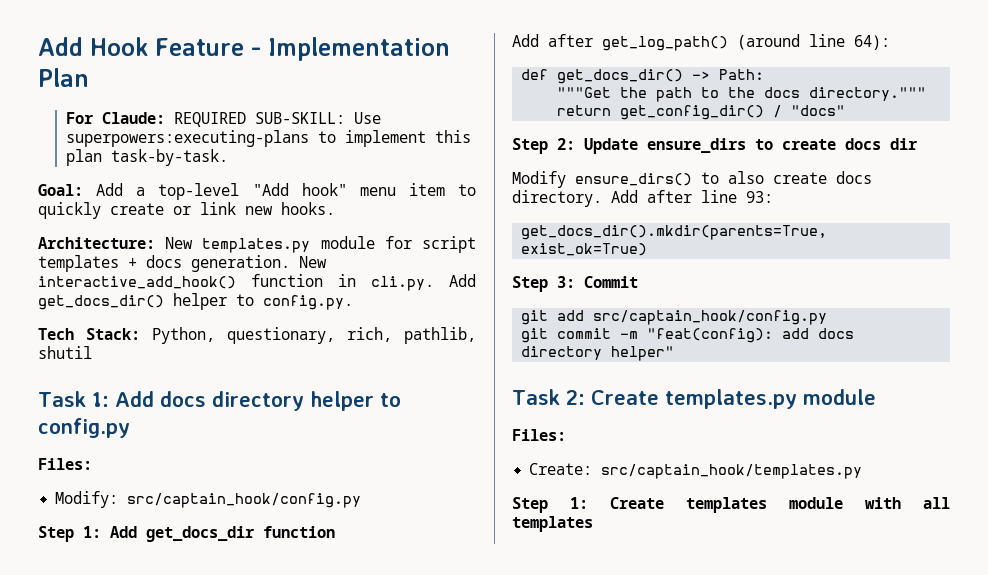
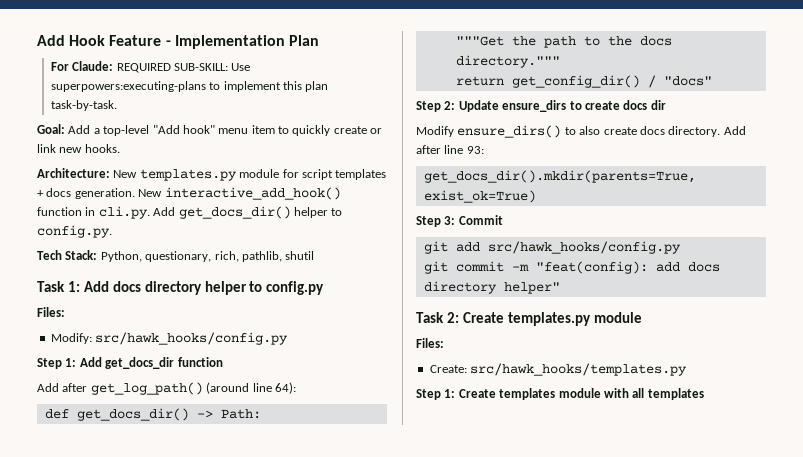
[127,493,362,508] src/captain_hook/config.py -> [95,332,289,345] src/hawk_hooks/config.py
[593,310,828,325] src/captain_hook/config.py -> [487,241,681,254] src/hawk_hooks/config.py
[601,464,863,479] src/captain_hook/templates.py -> [470,363,688,376] src/hawk_hooks/templates.py

